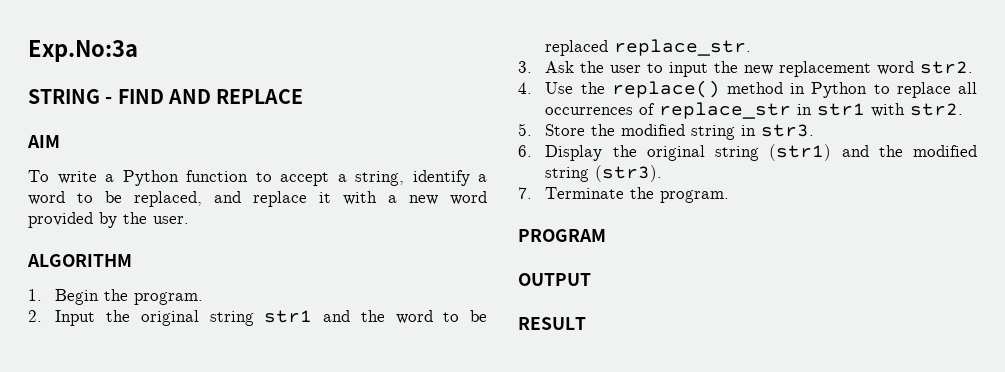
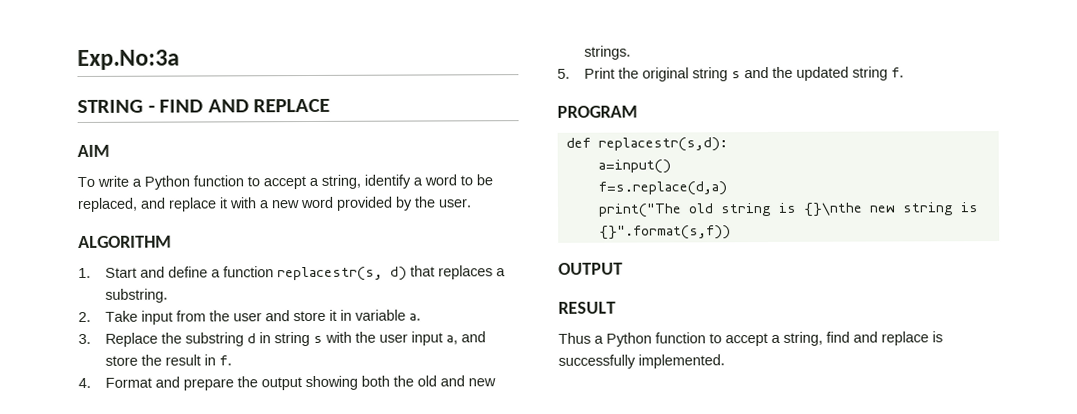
[55,289,204,305] [28,310,487,326] [545,39,752,56] [518,61,974,77] [518,80,978,98] [545,102,964,119] [518,123,815,140] [518,144,977,161] [545,165,663,182] [518,187,730,203] [518,229,606,242] [518,273,591,286] [518,317,586,330] Begin the program. // 2. Input the original string str1 and the word to be replaced replace_str. // 3. Ask the user to input the new replacement word str2. // 4. Use the replace() method in Python to replace all occurrences of replace_str in str1 with str2. // 5. Store the modified string in str3. // 6. Display the original string (str1) and the modified string (str3). // 7. Terminate the program. // PROGRAM // OUTPUT // RESULT -> [105,265,507,282] [105,288,169,303] [78,309,422,325] [78,331,487,347] [105,354,233,366] [78,375,497,391] [584,45,632,60] [557,66,905,82] [557,105,638,118] [565,137,728,152] [597,159,671,174] [597,181,727,196] [597,202,979,218] [598,225,731,240] [558,262,623,275] [558,301,616,314] [558,331,943,347] [558,354,725,369] Start and define a function replacestr(s, d) that replaces a substring. // 2. Take input from the user and store it in variable a. // 3. Replace the substring d in string s with the user input a, and store the result in f. // 4. Format and prepare the output showing both the old and new strings. // 5. Print the original string s and the updated string f. // PROGRAM // def replacestr(s,d): // a=input() // f=s.replace(d,a) // print("The old string is {}\nthe new string is {}".format(s,f)) // OUTPUT // RESULT // Thus a Python function to accept a string, find and replace is successfully implemented.

